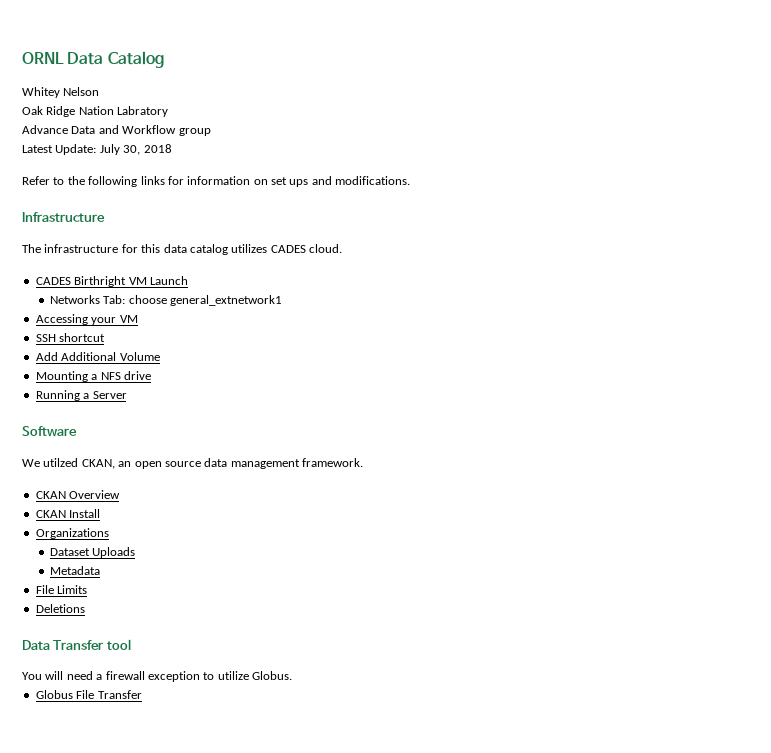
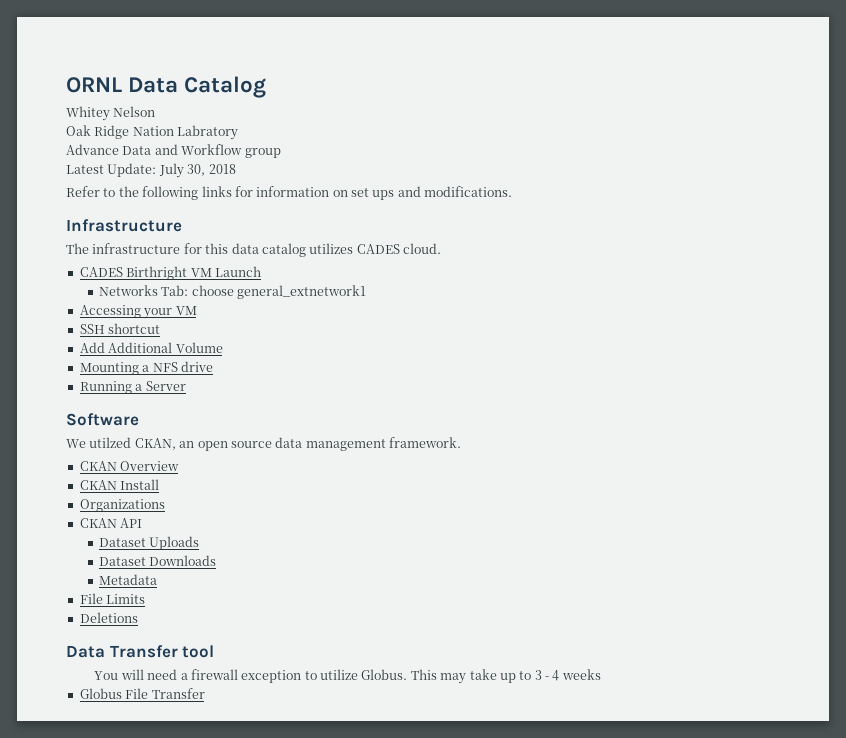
(109, 533) none -> [79,518,143,528] // CKAN API
(136, 552) none -> [99,555,217,566] // Dataset Downloads
(292, 675) none -> [410,669,601,684] This may take up to 3 - 4 weeks

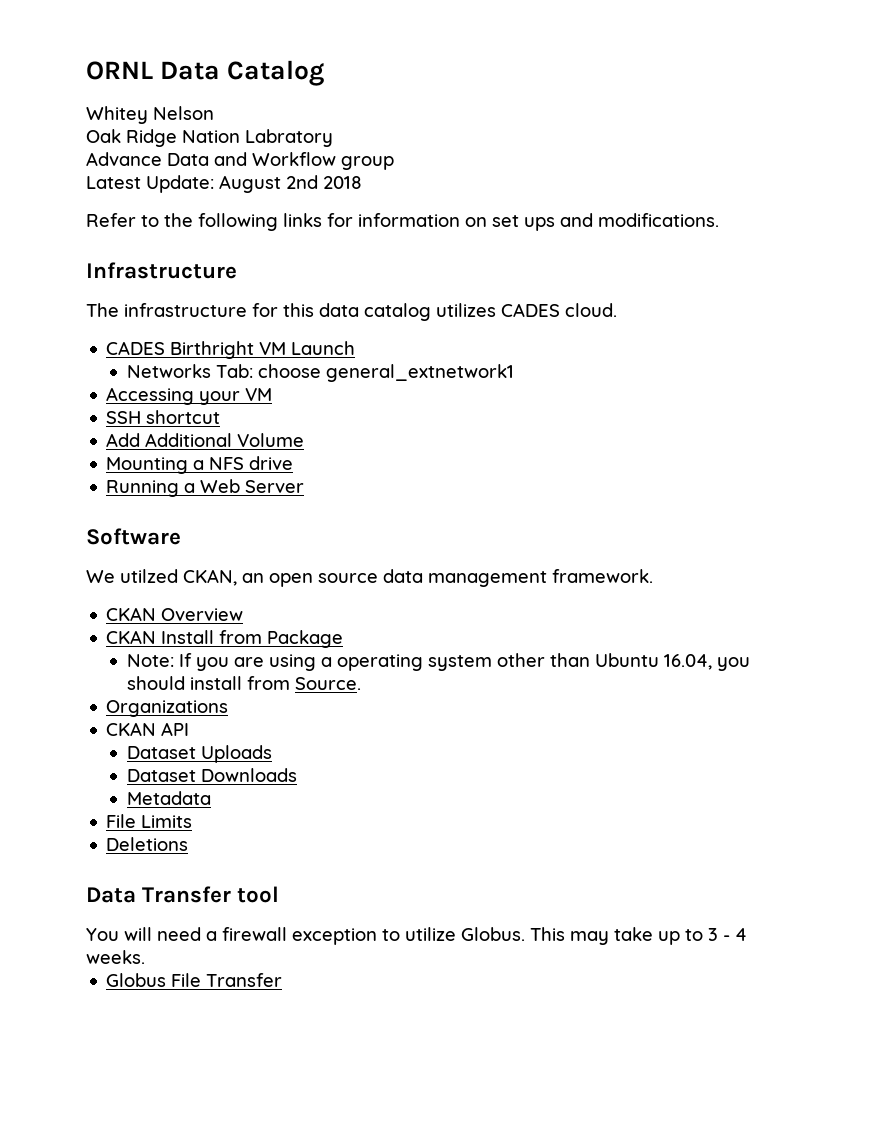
[158,163,206,178] July 30, -> [219,175,318,193] August 2nd
(143, 387) none -> [200,479,241,493] Web
(160, 484) none -> [219,630,344,648] [126,653,750,671] [126,676,361,690] from Package // Note: If you are using a operating system other than Ubuntu 16.04, you should install from Source.
[561,669,601,680] weeks -> [86,950,145,964] weeks.

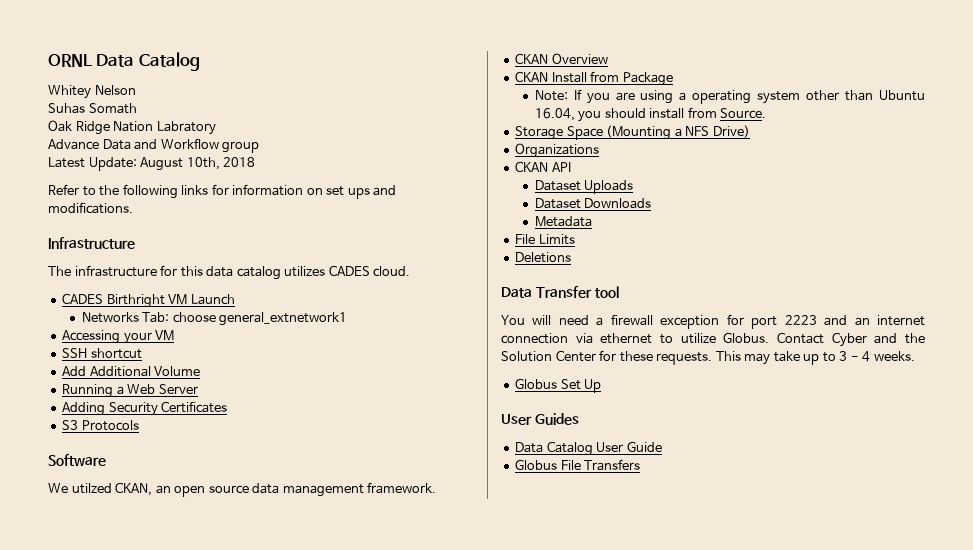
(214, 113) none -> [48,103,137,114] // Suhas Somath
[286,175,318,189] 2nd -> [186,157,220,170] 10th,
[106,456,294,474] // Mounting a NFS drive -> (201, 371) none
(305, 486) none -> [62,401,228,416] [62,420,139,431] // Adding Security Certificates // S3 Protocols
(361, 683) none -> [515,125,750,140] // Storage Space (Mounting a NFS Drive)
[382,927,525,941] to utilize Globus. -> [726,314,925,329] [501,332,925,347] [501,350,713,365] for port 2223 and an internet connection via ethernet to utilize Globus. Contact Cyber and the Solution Center for these requests.
(145, 957) none -> [515,378,602,393] [501,413,579,425] [515,441,662,456] // Globus Set Up // User Guides // Data Catalog User Guide
[206,973,283,987] Transfer -> [584,459,641,471] Transfers

